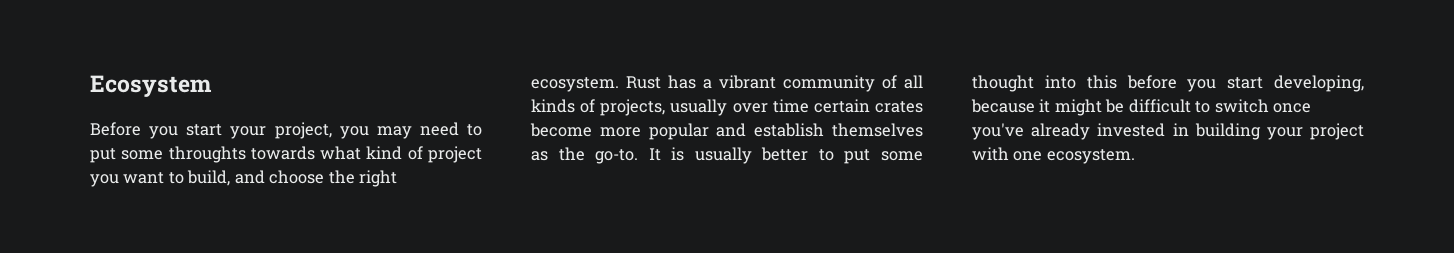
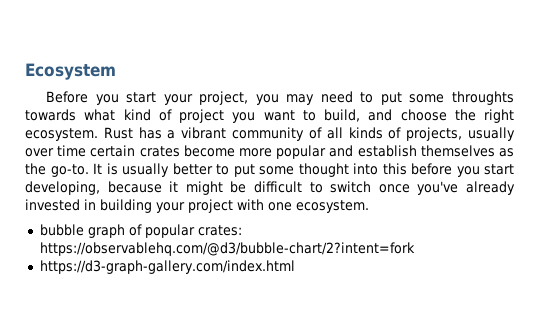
(1135, 156) none -> [39,224,242,238] [39,242,415,256] [39,260,295,274] // bubble graph of popular crates: https://observablehq.com/@d3/bubble-chart/2?intent=fork // https://d3-graph-gallery.com/index.html

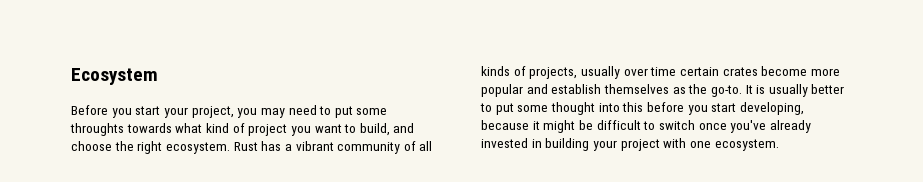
[39,224,242,238] [39,242,415,256] [39,260,295,274] // bubble graph of popular crates: https://observablehq.com/@d3/bubble-chart/2?intent=fork // https://d3-graph-gallery.com/index.html -> (779, 145) none

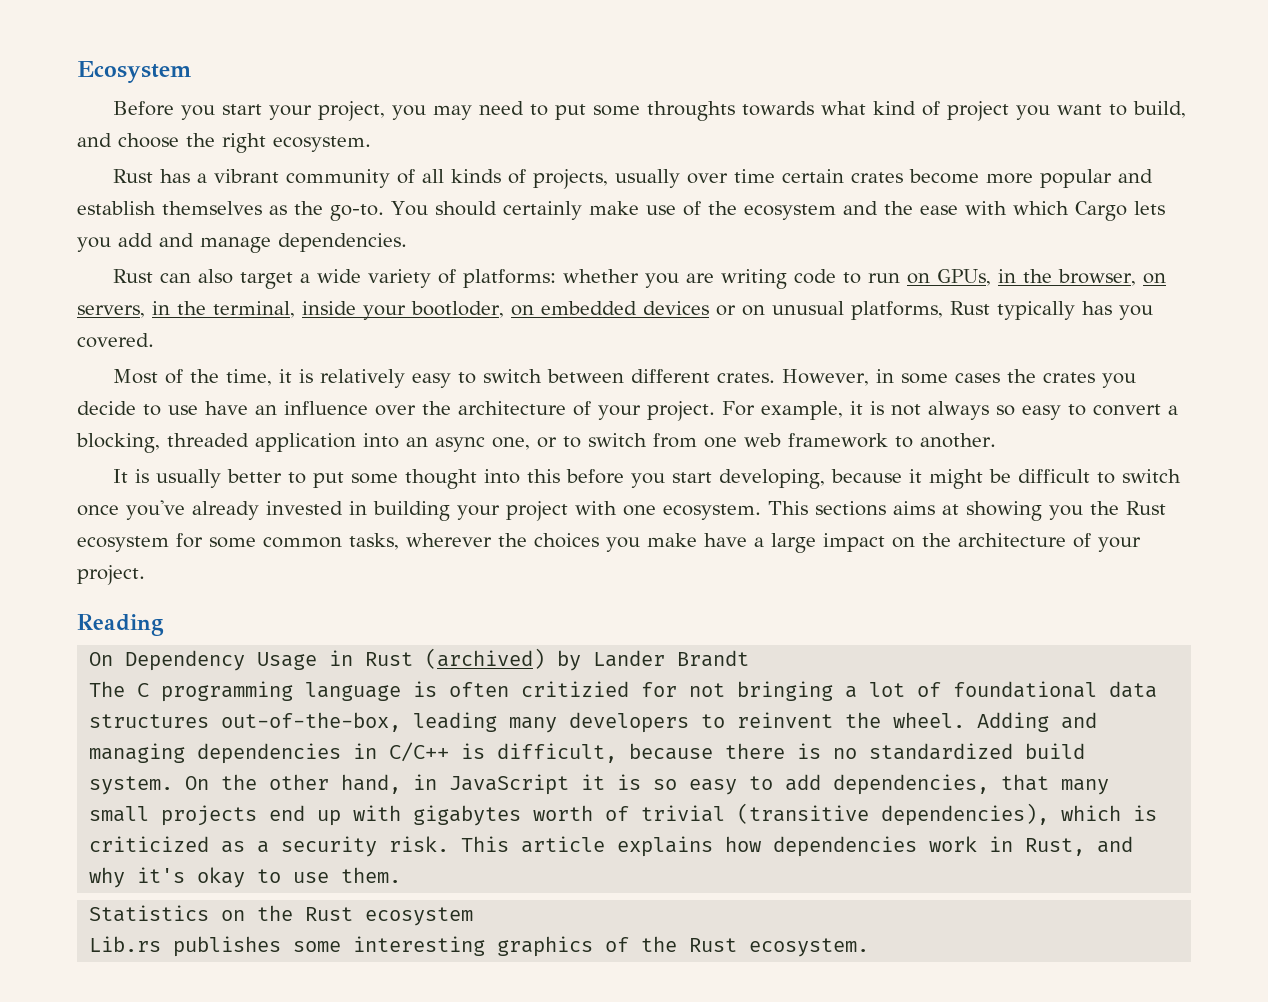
(230, 148) none -> (371, 144) //
(742, 91) none -> [391,201,1165,221] [77,233,407,253] [113,269,1167,289] [77,301,1153,320] [77,333,154,348] [113,369,1136,388] [77,401,1178,421] [76,433,996,453] You should certainly make use of the ecosystem and the ease with which Cargo lets you add and manage dependencies. // Rust can also target a wide variety of platforms: whether you are writing code to run on GPUs, in the browser, on servers, in the terminal, inside your bootloder, on embedded devices or on unusual platforms, Rust typically has you covered. // Most of the time, it is relatively easy to switch between different crates. However, in some cases the crates you decide to use have an influence over the architecture of your project. For example, it is not always so easy to convert a blocking, threaded application into an async one, or to switch from one web framework to another. //
(779, 145) none -> [768,501,1166,521] [77,533,1141,553] [77,565,145,585] [77,614,164,636] [89,648,750,671] [89,681,1158,702] [89,712,1098,733] [89,742,1086,764] [89,774,1110,795] [89,803,1158,826] [89,836,1134,857] [89,867,402,888] [89,905,474,926] [89,936,870,957] This sections aims at showing you the Rust ecosystem for some common tasks, wherever the choices you make have a large impact on the architecture of your project. // Reading // On Dependency Usage in Rust (archived) by Lander Brandt // The C programming language is often critizied for not bringing a lot of foundational data structures out-of-the-box, leading many developers to reinvent the wheel. Adding and managing dependencies in C/C++ is difficult, because there is no standardized build system. On the other hand, in JavaScript it is so easy to add dependencies, that many small projects end up with gigabytes worth of trivial (transitive dependencies), which is criticized as a security risk. This article explains how dependencies work in Rust, and why it's okay to use them. // Statistics on the Rust ecosystem // Lib.rs publishes some interesting graphics of the Rust ecosystem.

